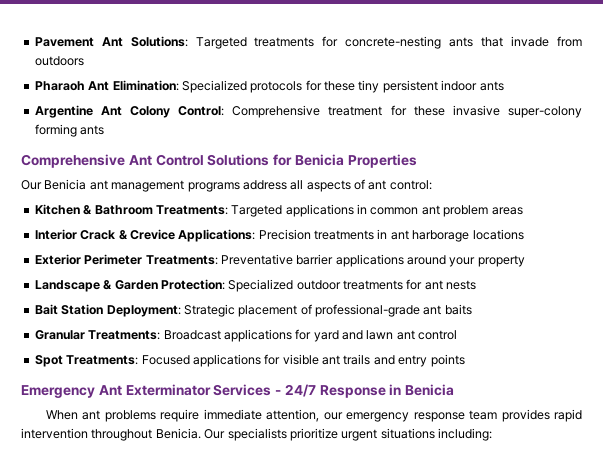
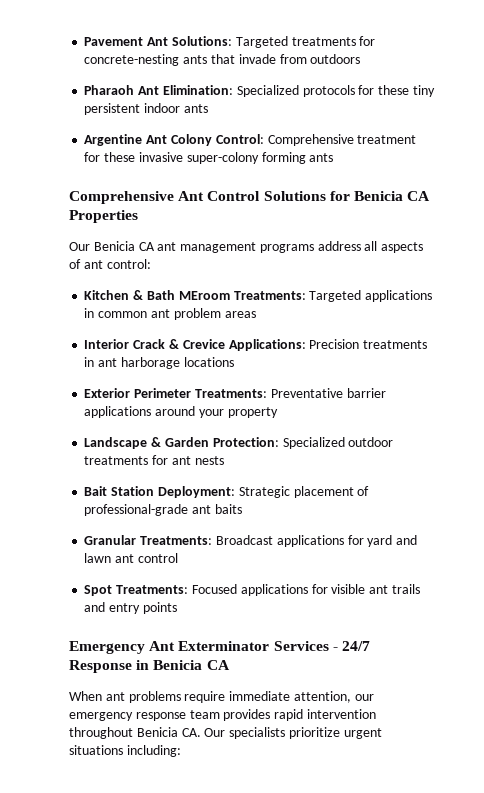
(344, 160) none -> [407,191,431,201] CA
(87, 184) none -> [138,242,155,251] CA
[94,205,153,215] Bathroom -> [146,290,230,300] Bath MEroom
(455, 390) none -> [206,660,230,670] CA
[155,428,201,439] Benicia. -> [136,727,201,737] Benicia CA.

